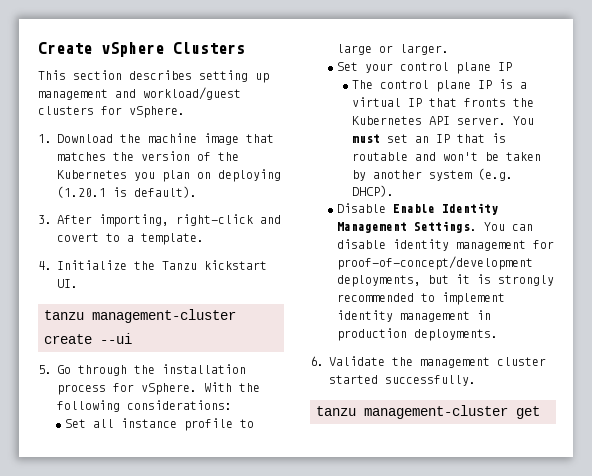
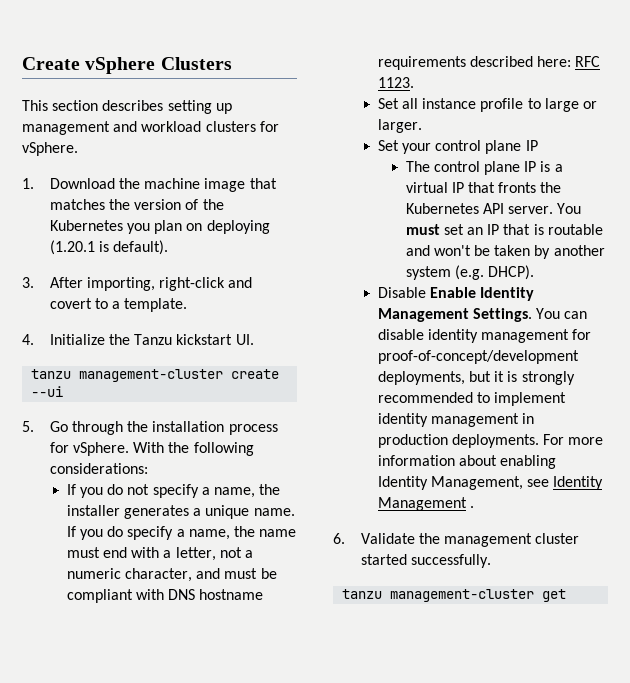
[143,87,241,100] workload/guest -> [141,121,202,132] workload
(232, 405) none -> [66,484,281,498] [66,505,295,519] [66,526,297,540] [66,547,253,561] [66,568,277,582] [66,589,264,603] [377,56,601,70] [377,77,414,88] // If you do not specify a name, the installer generates a unique name. If you do specify a name, the name must end with a letter, not a numeric character, and must be compliant with DNS hostname requirements described here: RFC 1123.
(498, 335) none -> [543,434,604,445] [377,455,557,469] [377,476,604,490] [377,497,475,511] For more information about enabling Identity Management, see Identity Management .

